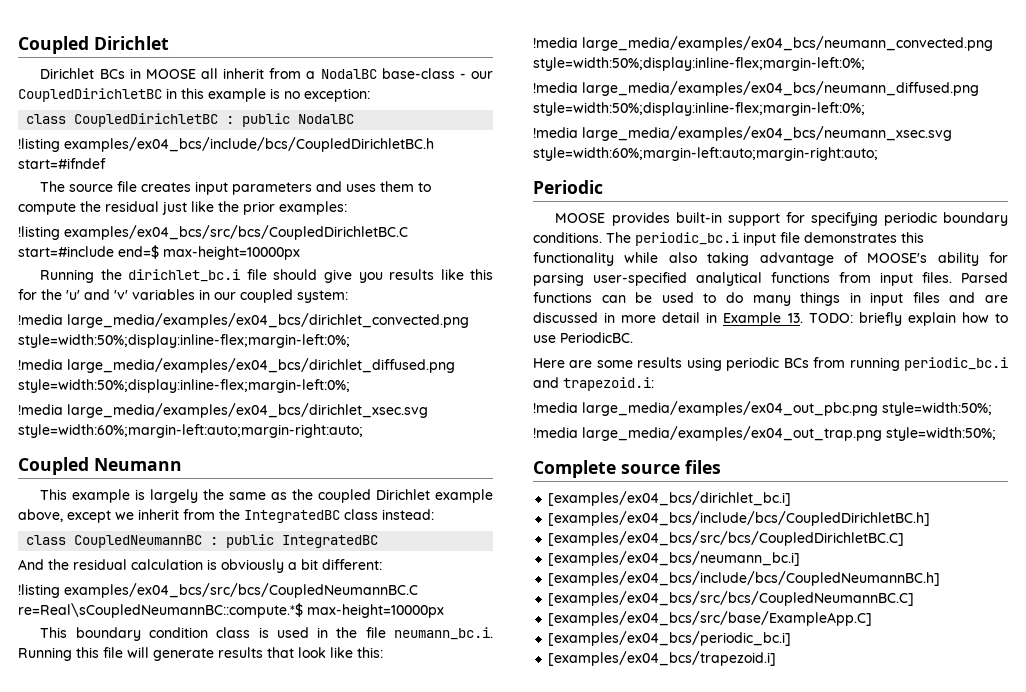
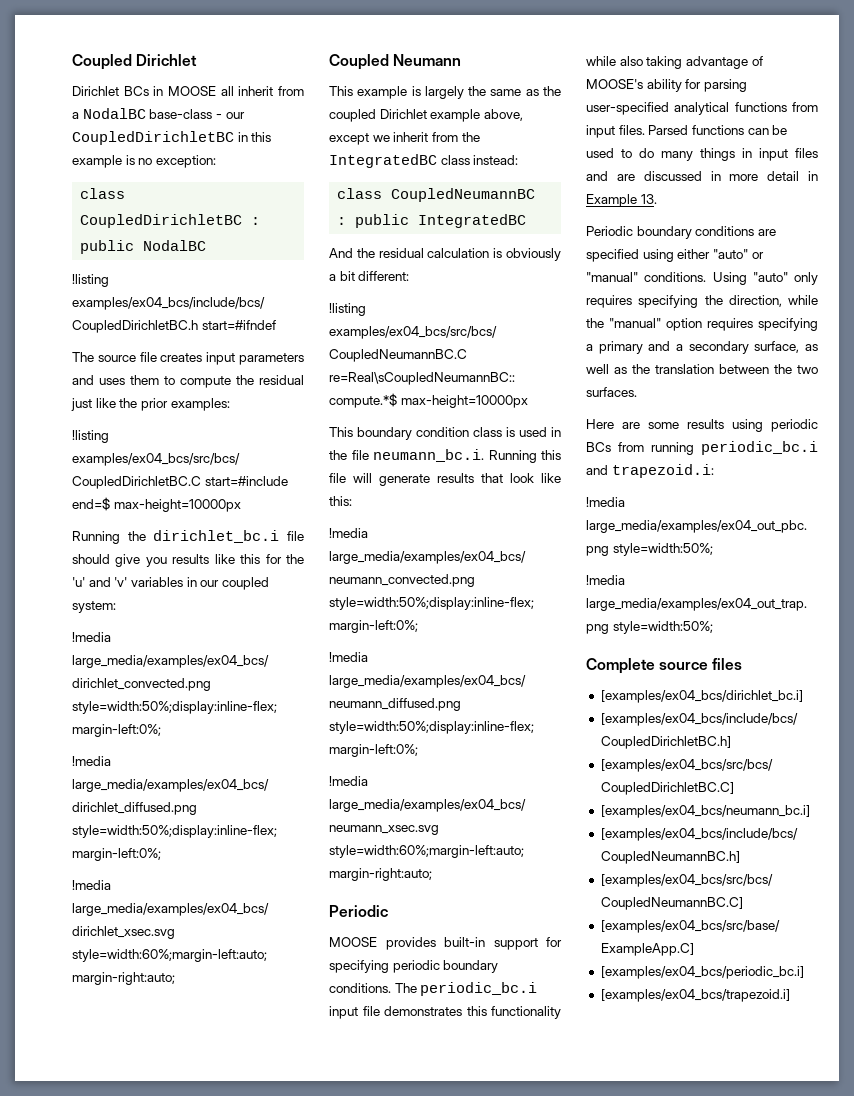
[808,312,1008,326] [533,332,633,343] TODO: briefly explain how to use PeriodicBC. -> [586,226,776,239] [586,249,764,262] [586,272,818,285] [586,295,818,308] [586,318,818,331] [586,341,818,354] [586,364,818,374] [586,387,637,397] // Periodic boundary conditions are specified using either "auto" or "manual" conditions. Using "auto" only requires specifying the direction, while the "manual" option requires specifying a primary and a secondary surface, as well as the translation between the two surfaces.

